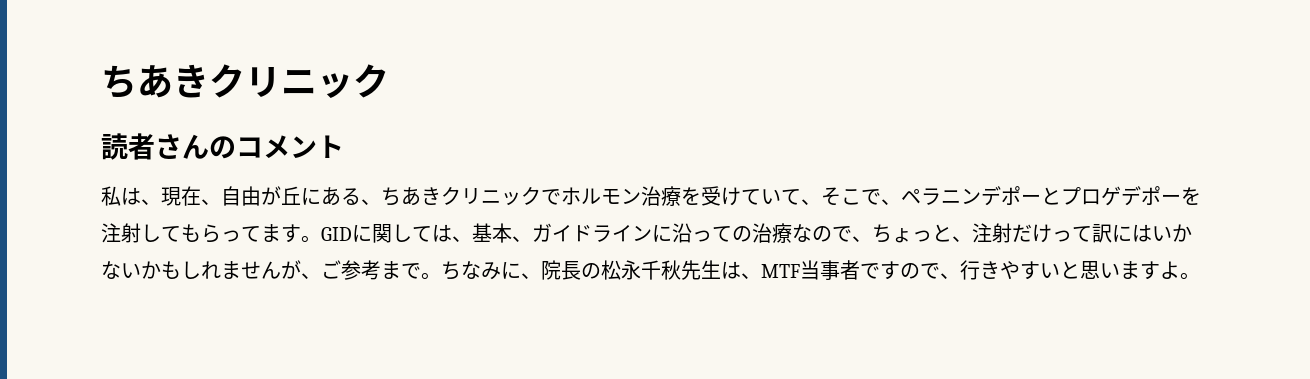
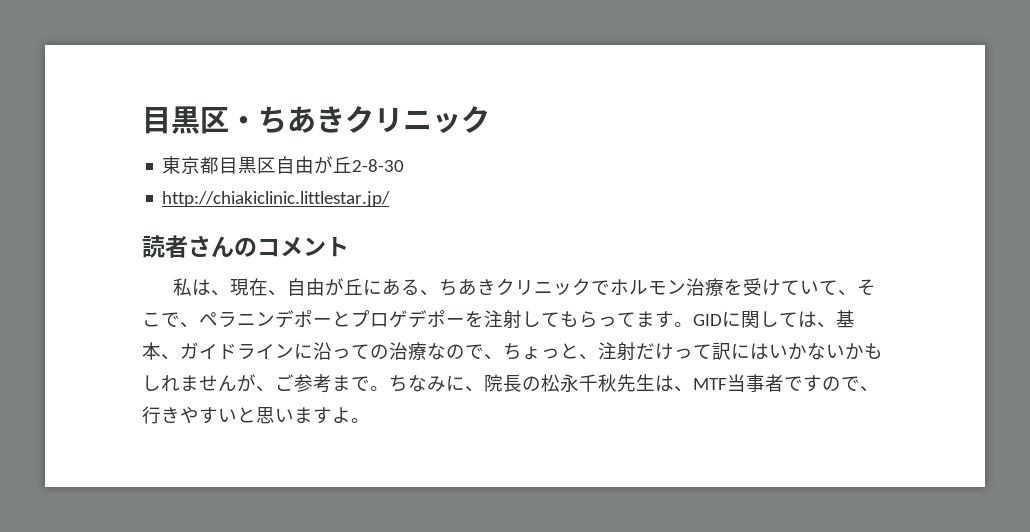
[101,64,389,99] ちあきクリニック -> [142,106,490,134] [162,156,405,174] [162,191,391,207] 目黒区・ちあきクリニック // 東京都目黒区自由が丘2-8-30 // http://chiakiclinic.littlestar.jp/

